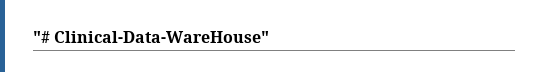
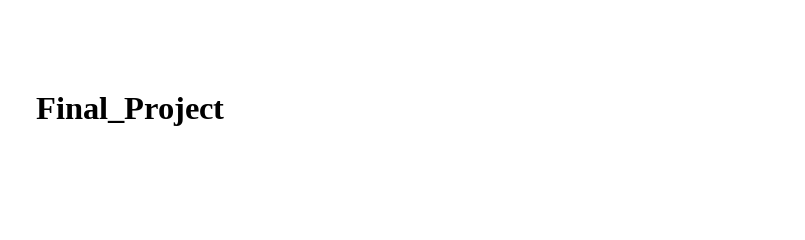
[33,31,270,43] "# Clinical-Data-WareHouse" -> [36,97,224,126] Final_Project

